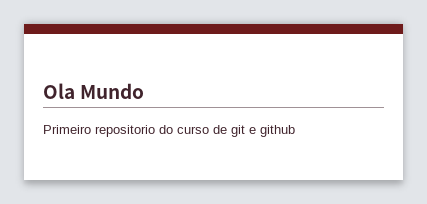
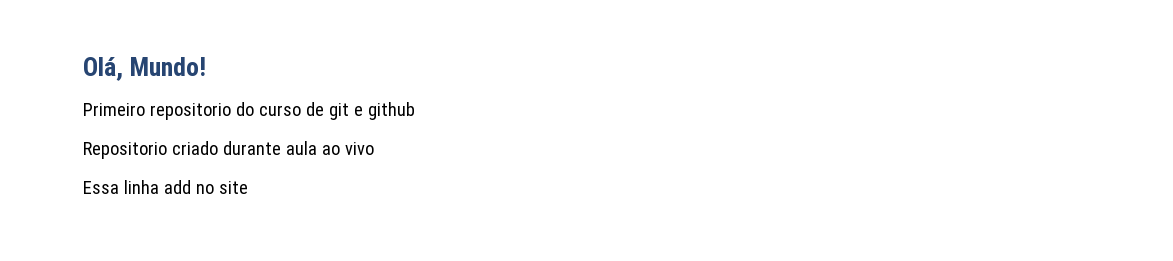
[43,83,145,99] Ola Mundo -> [83,57,207,81] Olá, Mundo!
(295, 131) none -> [83,141,374,159] [83,180,248,194] // Repositorio criado durante aula ao vivo // Essa linha add no site

